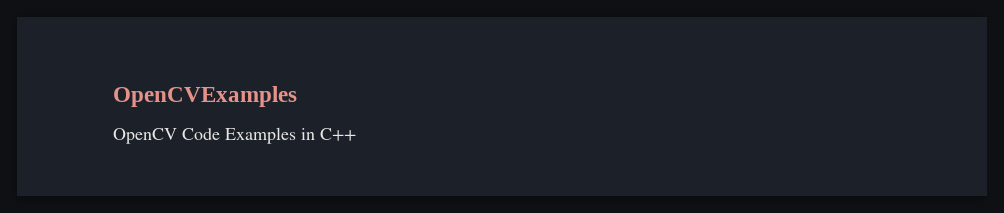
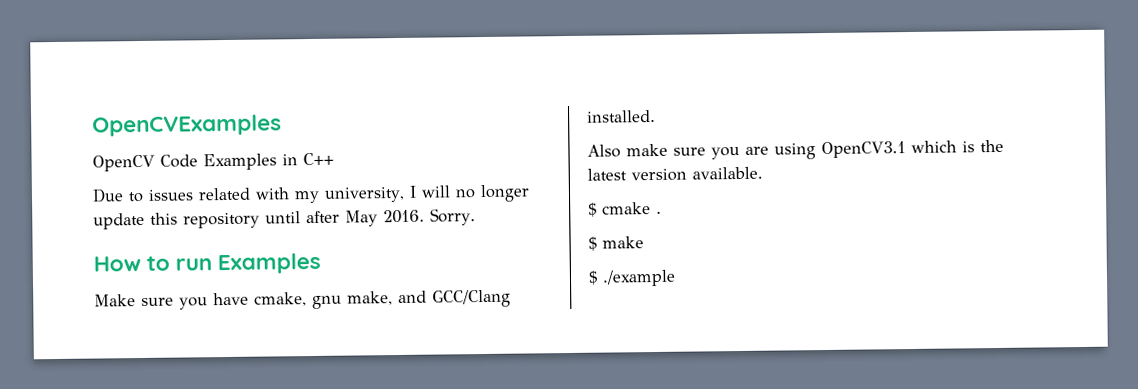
(356, 134) none -> [92,184,530,204] [93,208,476,230] [93,252,322,275] [94,289,511,310] [587,109,656,123] [587,139,1004,160] [587,166,763,182] [588,202,662,217] [588,236,644,251] [588,269,676,287] // Due to issues related with my university, I will no longer update this repository until after May 2016. Sorry. // How to run Examples // Make sure you have cmake, gnu make, and GCC/Clang installed. // Also make sure you are using OpenCV3.1 which is the latest version available. // $ cmake . // $ make // $ ./example

